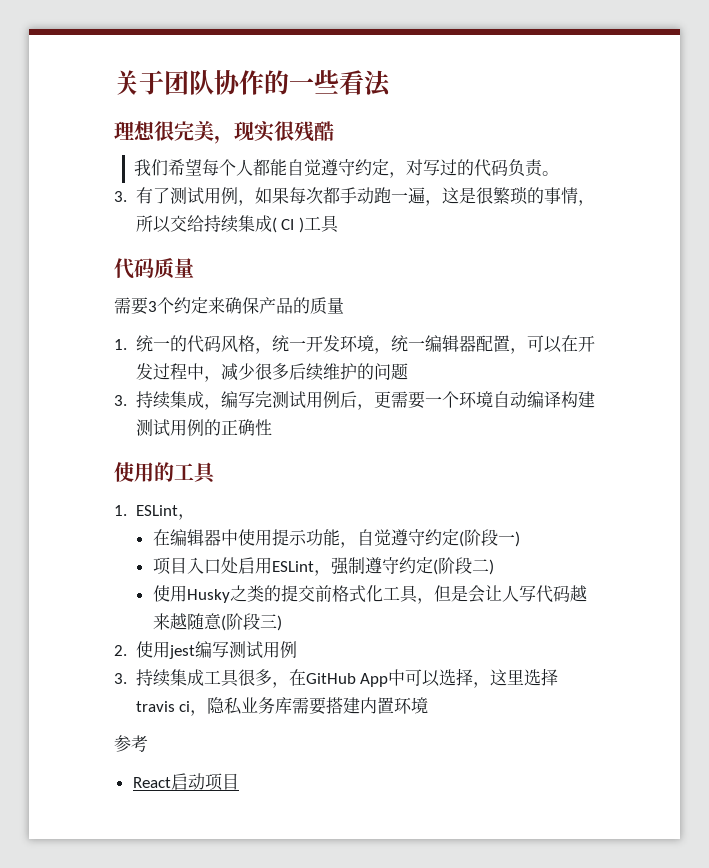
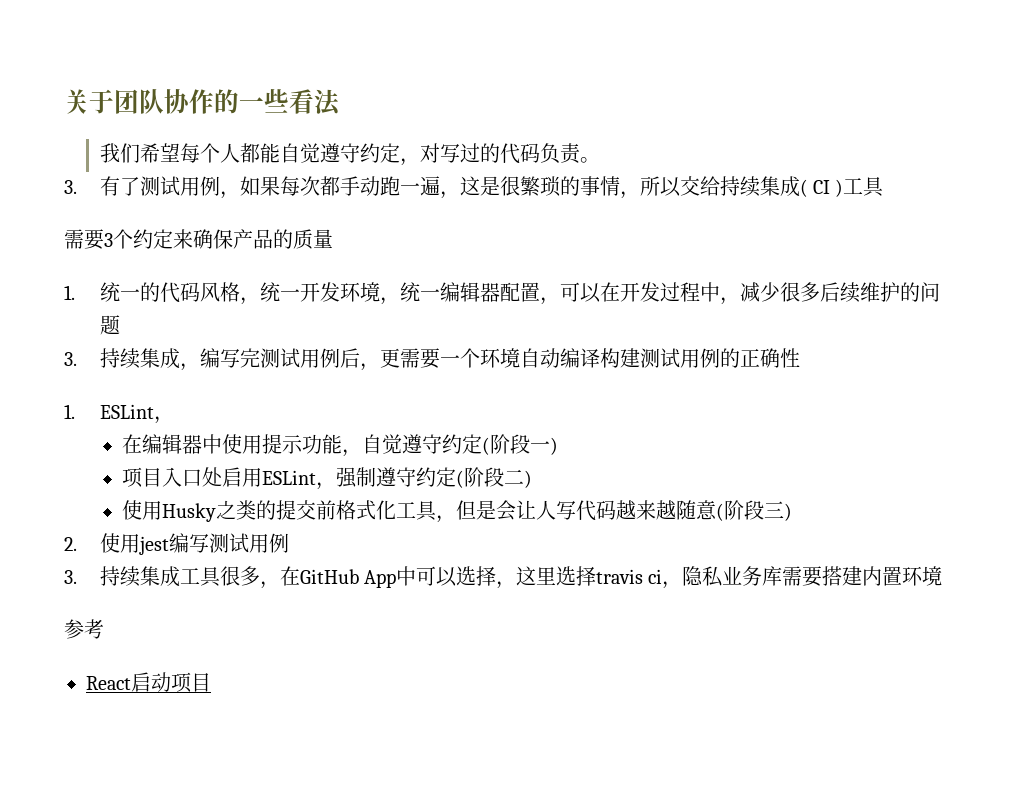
[114,120,334,144] // 理想很完美，现实很残酷 -> (341, 102) none
[114,258,194,279] // 代码质量 -> (885, 187) none
[114,462,217,484] // 使用的工具 -> (800, 358) none

